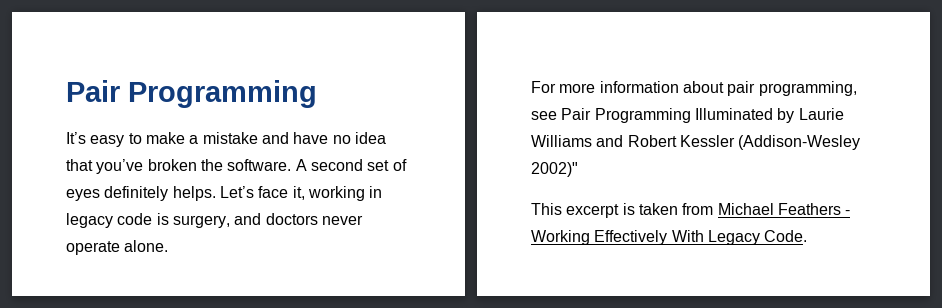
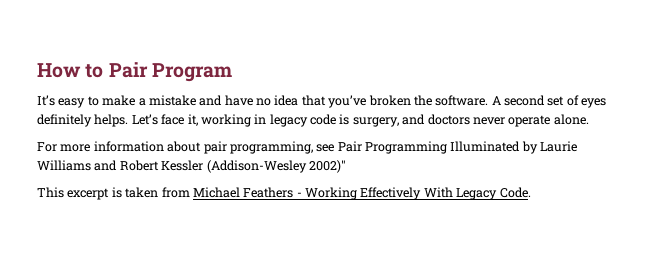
[66,80,317,108] Pair Programming -> [37,62,232,82] How to Pair Program

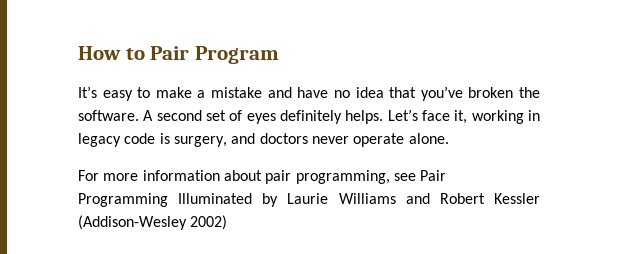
[308,160,346,173] [37,187,531,200] 2002)" // This excerpt is taken from Michael Feathers - Working Effectively With Legacy Code. -> [190,215,228,230] 2002)

